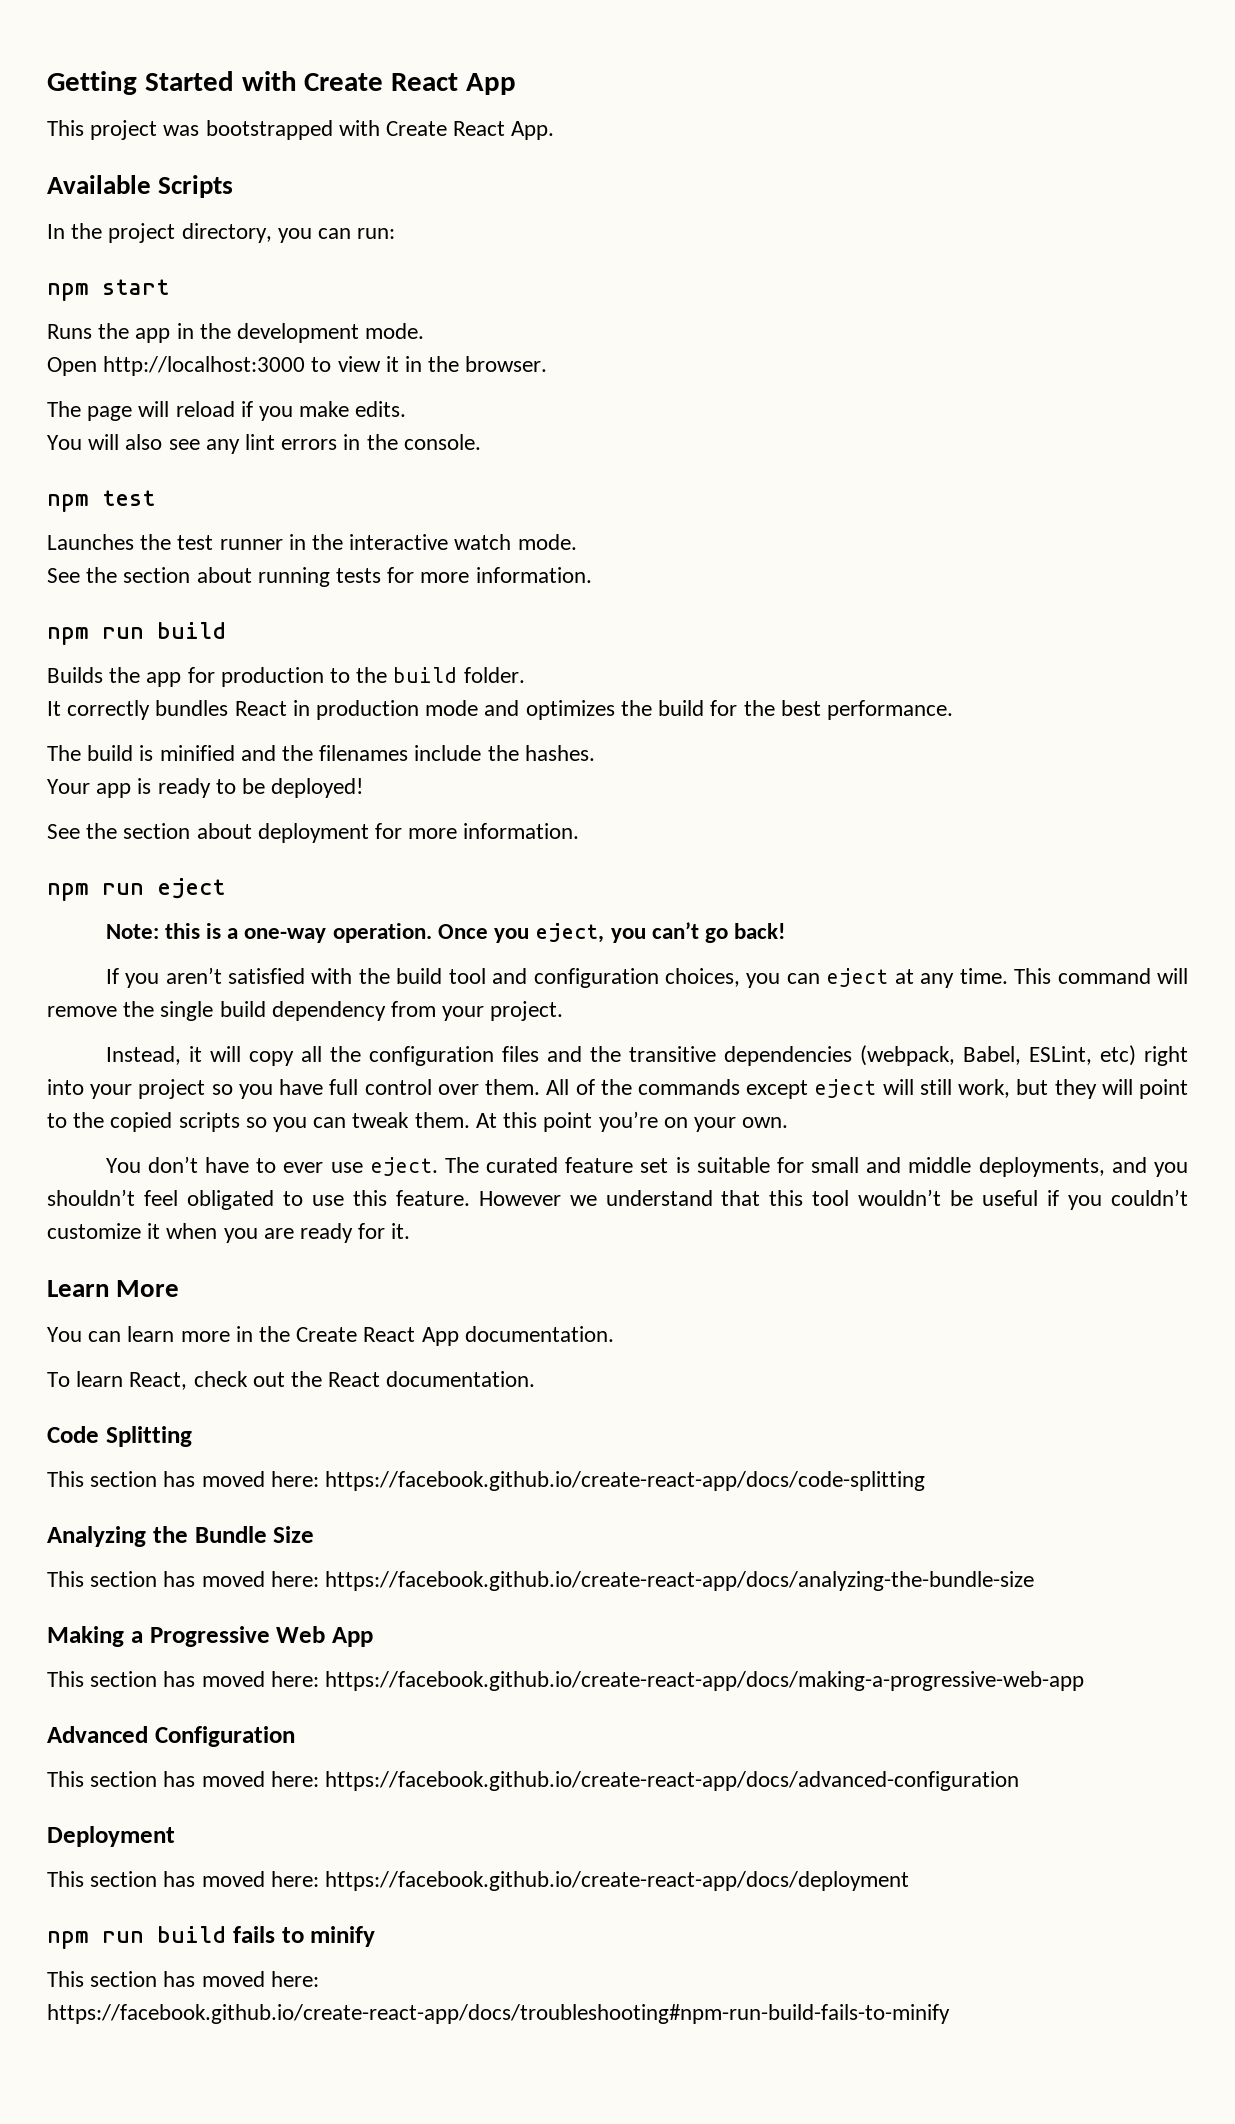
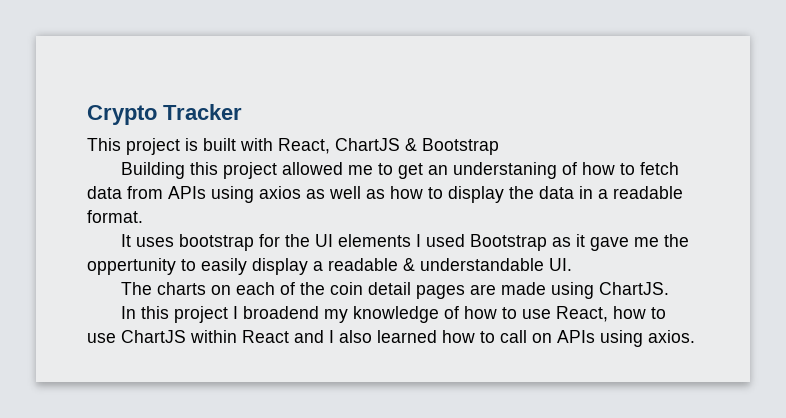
[47,71,517,95] [47,120,555,140] [47,175,234,198] [47,223,396,243] [47,279,169,301] [47,323,425,343] [47,356,548,376] [47,401,407,421] [47,434,481,454] [47,490,155,512] [47,534,577,550] [47,567,592,587] [47,622,226,645] [47,667,525,687] [47,700,953,720] [47,745,595,761] [47,778,364,798] [47,823,580,843] [47,878,225,901] [105,922,786,943] [105,967,1188,988] [47,1001,564,1021] [105,1045,1188,1066] [47,1079,1189,1099] [47,1111,789,1132] [105,1156,1189,1177] [47,1189,1188,1210] [47,1223,411,1243] [47,1280,180,1297] [47,1326,614,1346] [47,1371,536,1390] [47,1426,192,1447] [47,1471,926,1491] [47,1526,315,1547] [47,1571,1035,1591] [47,1626,373,1647] [47,1671,1085,1691] [47,1726,295,1747] [47,1771,1020,1791] [47,1826,175,1847] [47,1871,910,1891] [47,1926,376,1949] [47,1971,319,1987] [47,2004,950,2024] Getting Started with Create React App // This project was bootstrapped with Create React App. // Available Scripts // In the project directory, you can run: // npm start // Runs the app in the development mode. // Open http://localhost:3000 to view it in the browser. // The page will reload if you make edits. // You will also see any lint errors in the console. // npm test // Launches the test runner in the interactive watch mode. // See the section about running tests for more information. // npm run build // Builds the app for production to the build folder. // It correctly bundles React in production mode and optimizes the build for the best performance. // The build is minified and the filenames include the hashes. // Your app is ready to be deployed! // See the section about deployment for more information. // npm run eject // Note: this is a one-way operation. Once you eject, you can’t go back! // If you aren’t satisfied with the build tool and configuration choices, you can eject at any time. This command will remove the single build dependency from your project. // Instead, it will copy all the configuration files and the transitive dependencies (webpack, Babel, ESLint, etc) right into your project so you have full control over them. All of the commands except eject will still work, but they will point to the copied scripts so you can tweak them. At this point you’re on your own. // You don’t have to ever use eject. The curated feature set is suitable for small and middle deployments, and you shouldn’t feel obligated to use this feature. However we understand that this tool wouldn’t be useful if you couldn’t customize it when you are ready for it. // Learn More // You can learn more in the Create React App documentation. // To learn React, check out the React documentation. // Code Splitting // This section has moved here: https://facebook.github.io/create-react-app/docs/code-splitting // Analyzing the Bundle Size // This section has moved here: https://facebook.github.io/create-react-app/docs/analyzing-the-bundle-size // Making a Progressive Web App // This section has moved here: https://facebook.github.io/create-react-app/docs/making-a-progressive-web-app // Advanced Configuration // This section has moved here: https://facebook.github.io/create-react-app/docs/advanced-configuration // Deployment // This section has moved here: https://facebook.github.io/create-react-app/docs/deployment // npm run build fails to minify // This section has moved here: https://facebook.github.io/create-react-app/docs/troubleshooting#npm-run-build-fails-to-minify -> [87,104,242,125] [87,138,499,155] [120,162,679,179] [87,186,683,203] [87,210,143,223] [120,234,689,251] [87,258,572,275] [120,282,669,299] [120,306,666,323] [87,330,695,347] Crypto Tracker // This project is built with React, ChartJS & Bootstrap // Building this project allowed me to get an understaning of how to fetch data from APIs using axios as well as how to display the data in a readable format. // It uses bootstrap for the UI elements I used Bootstrap as it gave me the oppertunity to easily display a readable & understandable UI. // The charts on each of the coin detail pages are made using ChartJS. // In this project I broadend my knowledge of how to use React, how to use ChartJS within React and I also learned how to call on APIs using axios.

